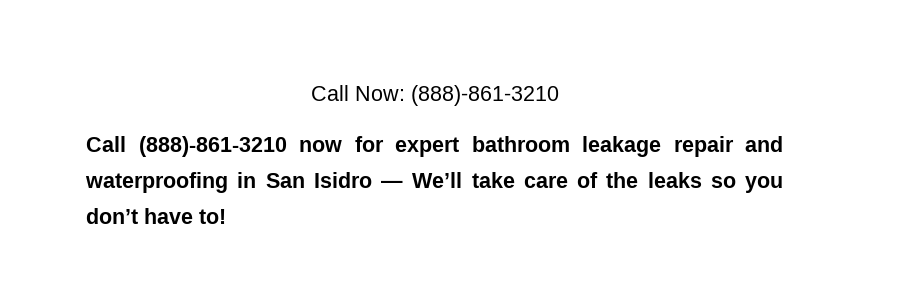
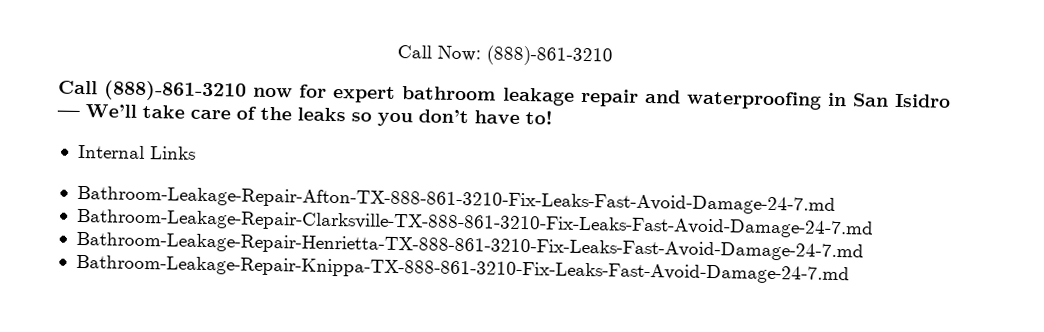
(226, 216) none -> [77,144,196,160] [76,185,836,215] [75,208,874,239] [75,231,864,262] [75,254,850,285] // Internal Links // Bathroom-Leakage-Repair-Afton-TX-888-861-3210-Fix-Leaks-Fast-Avoid-Damage-24-7.md // Bathroom-Leakage-Repair-Clarksville-TX-888-861-3210-Fix-Leaks-Fast-Avoid-Damage-24-7.md // Bathroom-Leakage-Repair-Henrietta-TX-888-861-3210-Fix-Leaks-Fast-Avoid-Damage-24-7.md // Bathroom-Leakage-Repair-Knippa-TX-888-861-3210-Fix-Leaks-Fast-Avoid-Damage-24-7.md

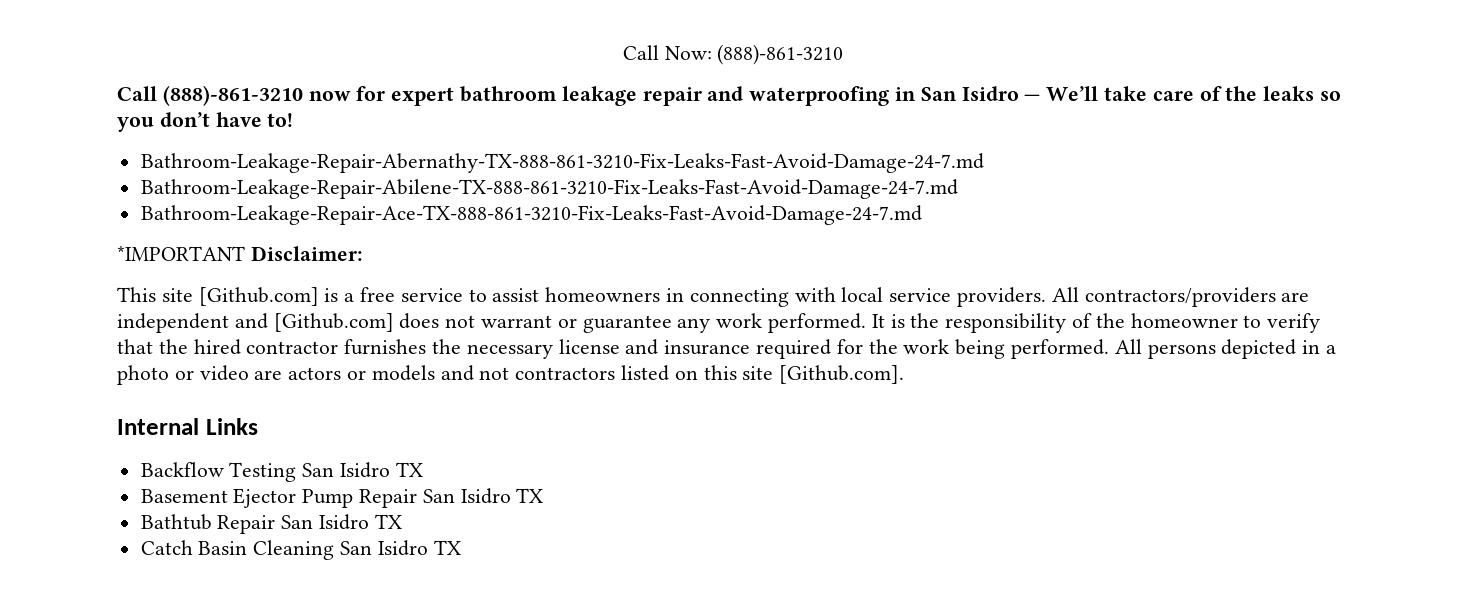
[77,144,196,160] [76,185,836,215] [75,208,874,239] [75,231,864,262] [75,254,850,285] Internal Links // Bathroom-Leakage-Repair-Afton-TX-888-861-3210-Fix-Leaks-Fast-Avoid-Damage-24-7.md // Bathroom-Leakage-Repair-Clarksville-TX-888-861-3210-Fix-Leaks-Fast-Avoid-Damage-24-7.md // Bathroom-Leakage-Repair-Henrietta-TX-888-861-3210-Fix-Leaks-Fast-Avoid-Damage-24-7.md // Bathroom-Leakage-Repair-Knippa-TX-888-861-3210-Fix-Leaks-Fast-Avoid-Damage-24-7.md -> [140,153,984,173] [140,179,958,199] [140,205,922,225] [117,246,363,261] [117,287,1310,307] [117,313,1321,333] [117,339,1337,359] [117,365,905,385] [117,418,258,435] [140,462,423,482] [140,488,544,508] [140,514,402,534] [140,540,461,560] Bathroom-Leakage-Repair-Abernathy-TX-888-861-3210-Fix-Leaks-Fast-Avoid-Damage-24-7.md // Bathroom-Leakage-Repair-Abilene-TX-888-861-3210-Fix-Leaks-Fast-Avoid-Damage-24-7.md // Bathroom-Leakage-Repair-Ace-TX-888-861-3210-Fix-Leaks-Fast-Avoid-Damage-24-7.md // *IMPORTANT Disclaimer: // This site [Github.com] is a free service to assist homeowners in connecting with local service providers. All contractors/providers are independent and [Github.com] does not warrant or guarantee any work performed. It is the responsibility of the homeowner to verify that the hired contractor furnishes the necessary license and insurance required for the work being performed. All persons depicted in a photo or video are actors or models and not contractors listed on this site [Github.com]. // Internal Links // Backflow Testing San Isidro TX // Basement Ejector Pump Repair San Isidro TX // Bathtub Repair San Isidro TX // Catch Basin Cleaning San Isidro TX

